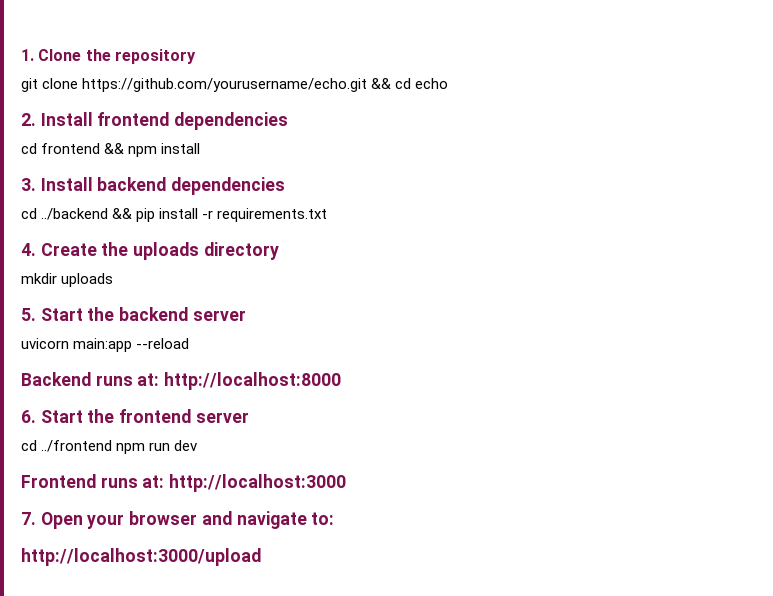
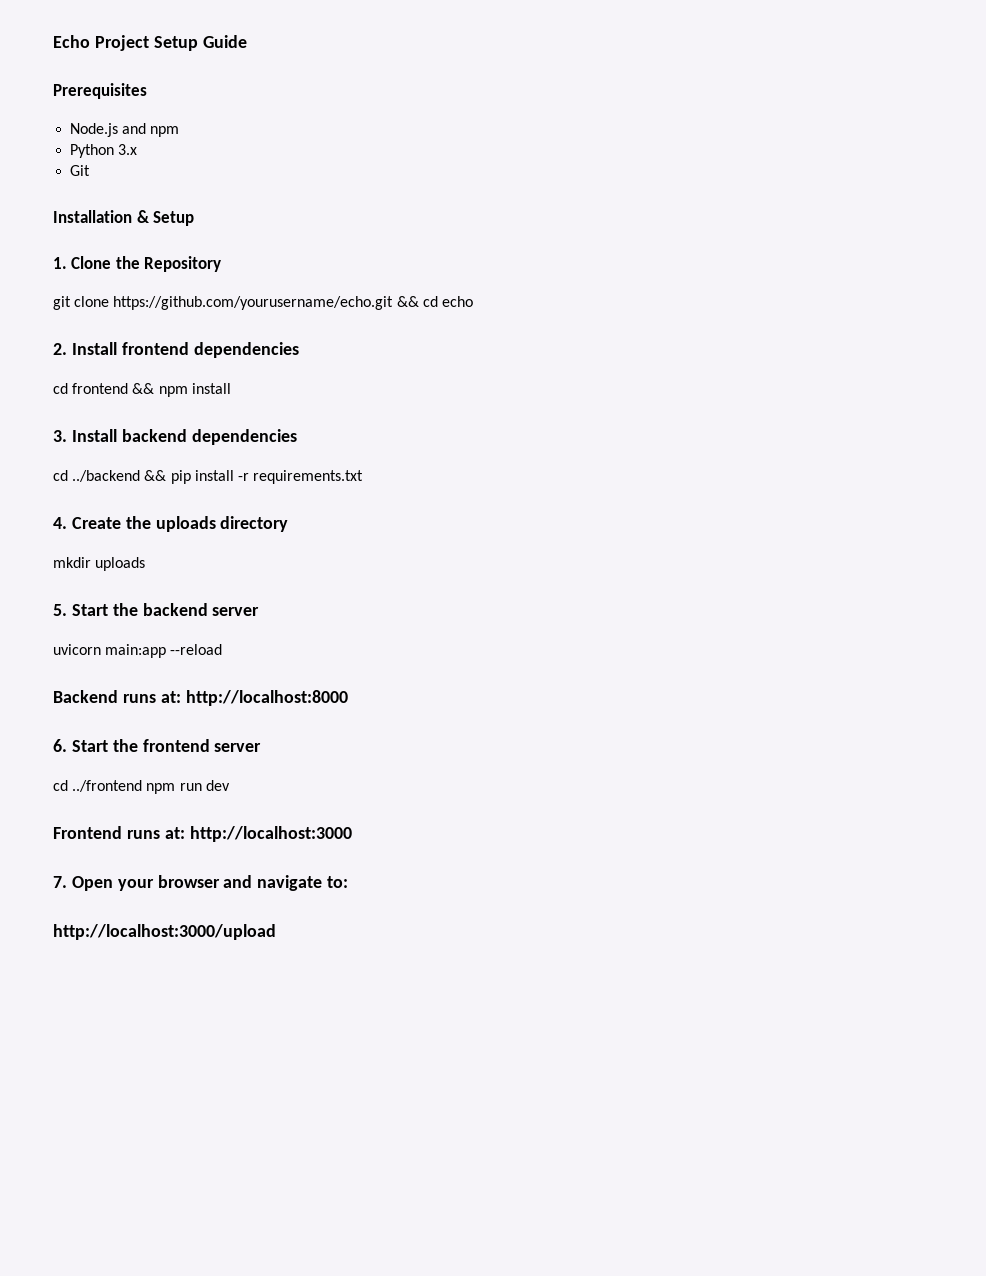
(21, 55) none -> [53,35,247,51] [53,83,147,99] [70,123,180,137] [70,144,138,158] [70,165,91,176] [53,210,195,226] Echo Project Setup Guide // Prerequisites // Node.js and npm // Python 3.x // Git // Installation & Setup //
[114,49,196,64] repository -> [144,256,222,272] Repository

